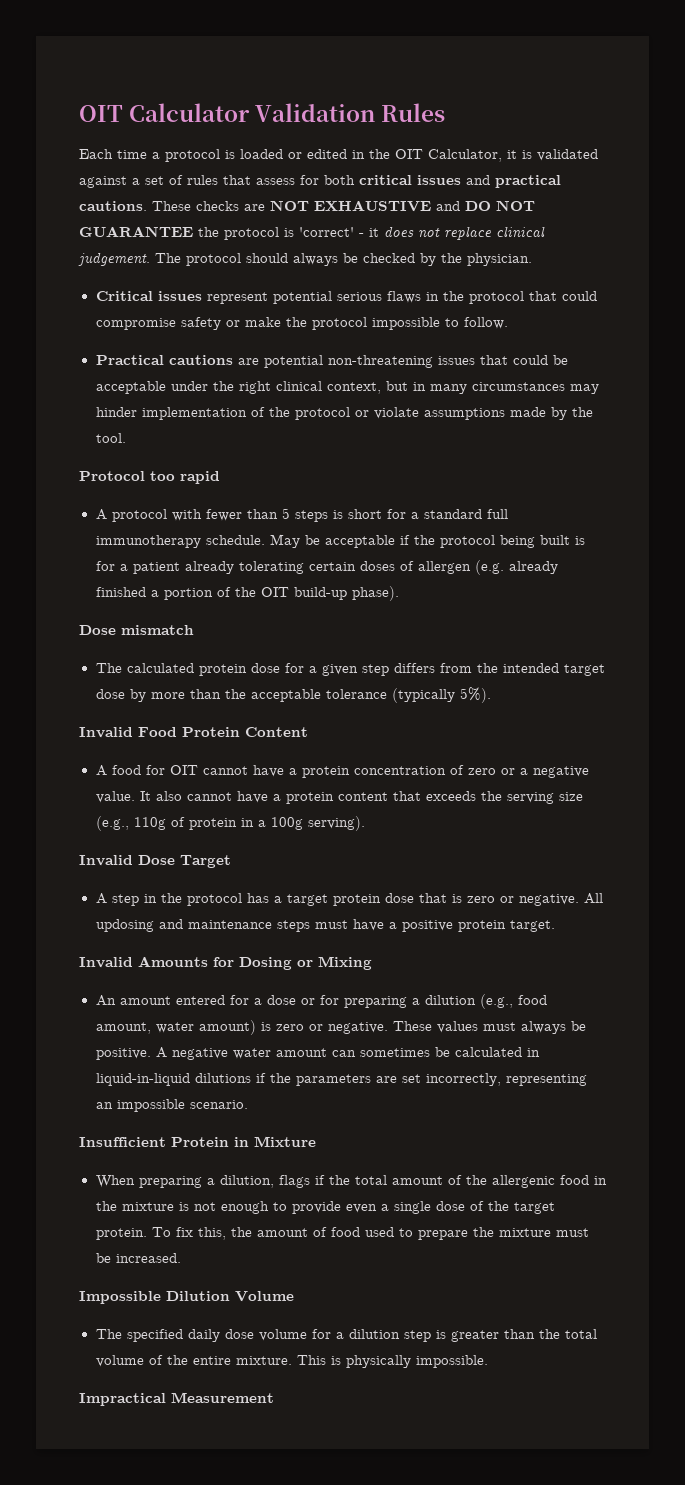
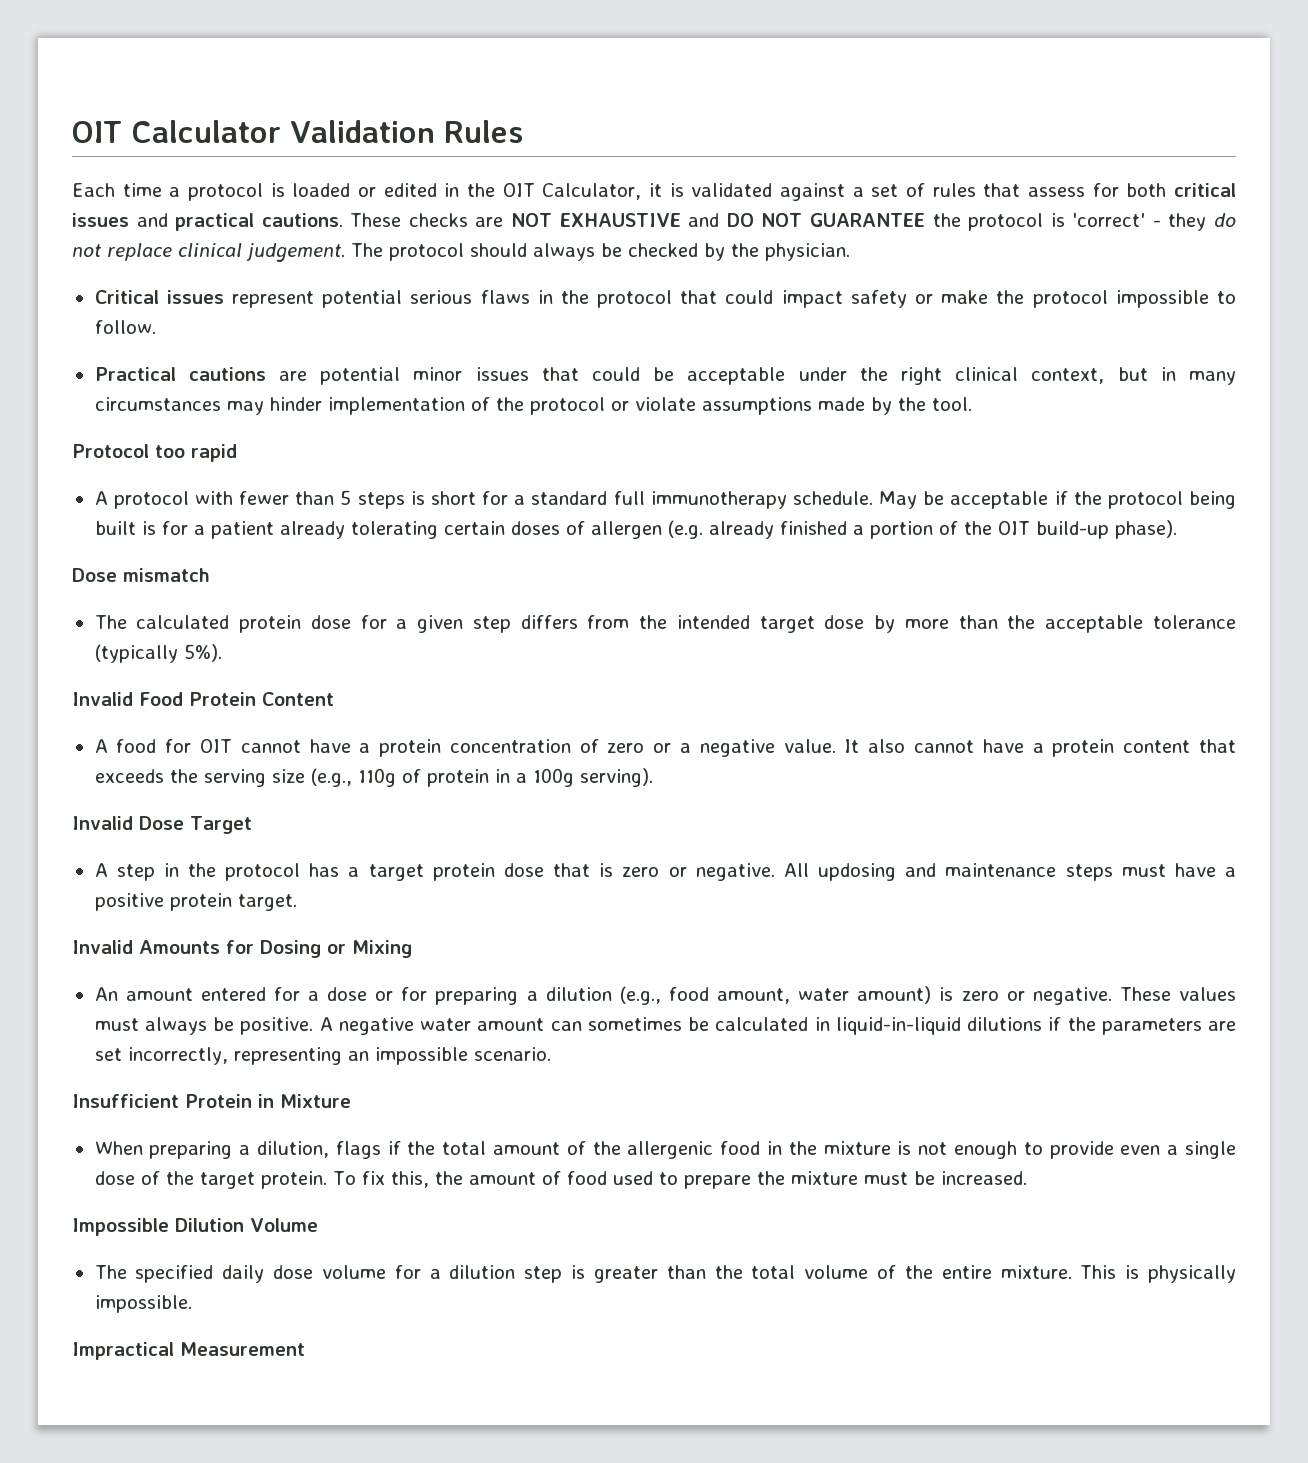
[369,226,414,237] it does -> [1168,213,1236,231] they do
[95,318,176,330] compromise -> [781,290,843,308] impact
[327,355,433,368] non-threatening -> [413,367,463,381] minor

